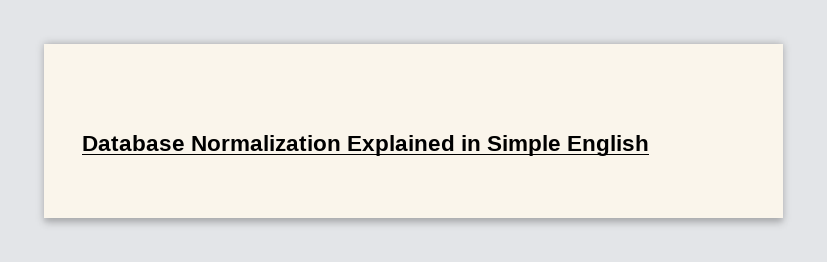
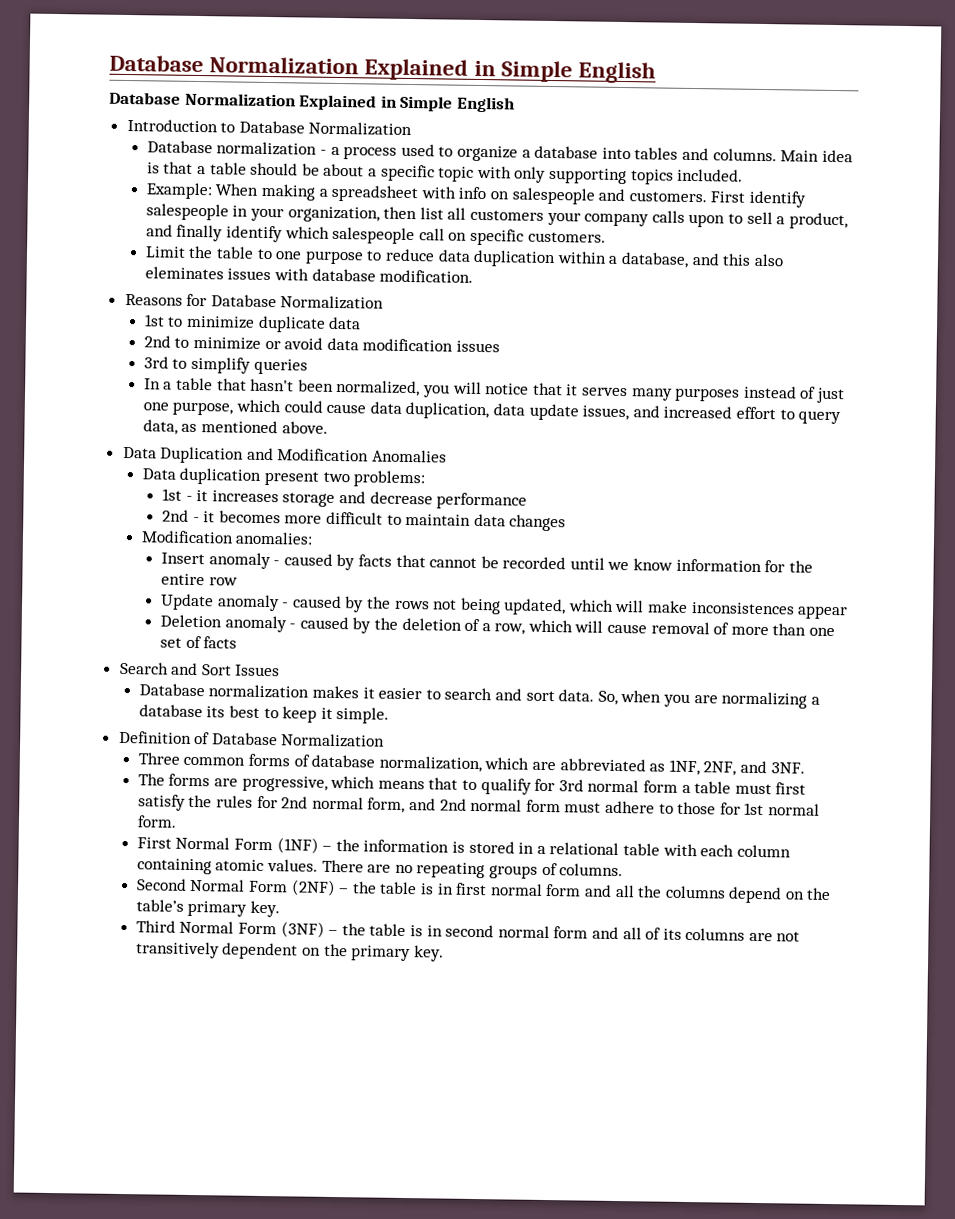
[82,135,650,156] Database Normalization Explained in Simple English -> [109,54,657,84] [109,91,515,113] [126,118,413,137] [146,140,853,163] [146,161,744,185] [145,182,806,208] [145,203,848,230] [145,224,606,246] [144,245,784,268] [144,266,474,283] [124,293,385,310] [143,314,362,333] [143,335,500,353] [143,356,308,375] [143,377,845,404] [142,399,842,425] [142,419,328,435] [122,446,448,464] [141,467,426,488] [161,488,528,510] [161,509,567,532] [140,530,314,545] [160,552,813,573] [160,573,238,586] [159,593,849,620] [159,614,836,637] [159,635,238,649] [119,661,281,677] [138,683,820,709] [138,704,390,724] [118,730,386,748] [137,752,805,776] [137,773,807,795] [137,794,820,816] [136,815,177,828] [136,836,791,858] [136,858,624,879] [135,878,832,904] [135,899,281,918] [135,920,801,942] [135,941,444,962] Database Normalization Explained in Simple English // Database Normalization Explained in Simple English // Introduction to Database Normalization // Database normalization - a process used to organize a database into tables and columns. Main idea is that a table should be about a specific topic with only supporting topics included. // Example: When making a spreadsheet with info on salespeople and customers. First identify salespeople in your organization, then list all customers your company calls upon to sell a product, and finally identify which salespeople call on specific customers. // Limit the table to one purpose to reduce data duplication within a database, and this also eleminates issues with database modification. // Reasons for Database Normalization // 1st to minimize duplicate data // 2nd to minimize or avoid data modification issues // 3rd to simplify queries // In a table that hasn't been normalized, you will notice that it serves many purposes instead of just one purpose, which could cause data duplication, data update issues, and increased effort to query data, as mentioned above. // Data Duplication and Modification Anomalies // Data duplication present two problems: // 1st - it increases storage and decrease performance // 2nd - it becomes more difficult to maintain data changes // Modification anomalies: // Insert anomaly - caused by facts that cannot be recorded until we know information for the entire row // Update anomaly - caused by the rows not being updated, which will make inconsistences appear // Deletion anomaly - caused by the deletion of a row, which will cause removal of more than one set of facts // Search and Sort Issues // Database normalization makes it easier to search and sort data. So, when you are normalizing a database its best to keep it simple. // Definition of Database Normalization // Three common forms of database normalization, which are abbreviated as 1NF, 2NF, and 3NF. // The forms are progressive, which means that to qualify for 3rd normal form a table must first satisfy the rules for 2nd normal form, and 2nd normal form must adhere to those for 1st normal form. // First Normal Form (1NF) – the information is stored in a relational table with each column containing atomic values. There are no repeating groups of columns. // Second Normal Form (2NF) – the table is in first normal form and all the columns depend on the table’s primary key. // Third Normal Form (3NF) – the table is in second normal form and all of its columns are not transitively dependent on the primary key.

